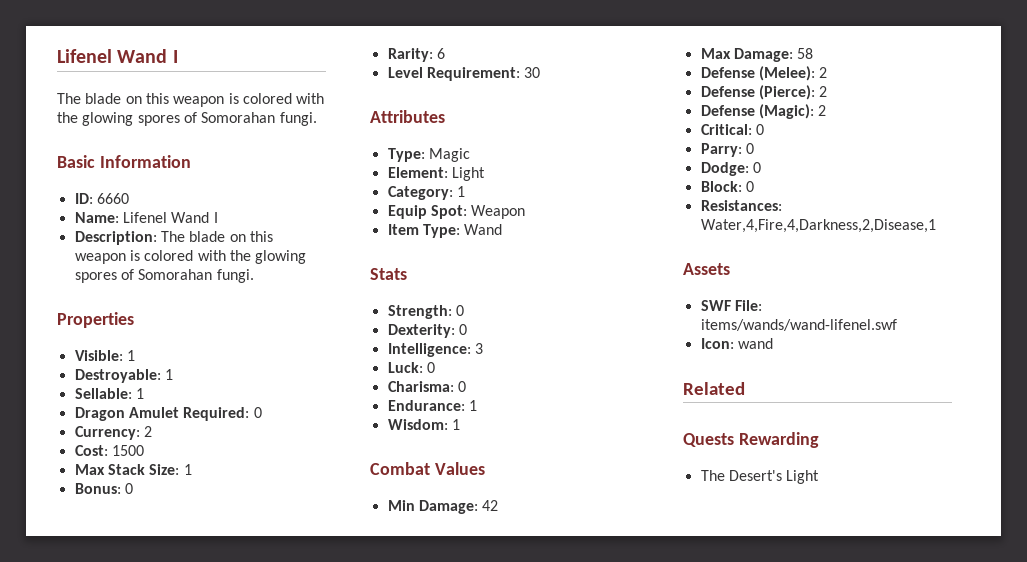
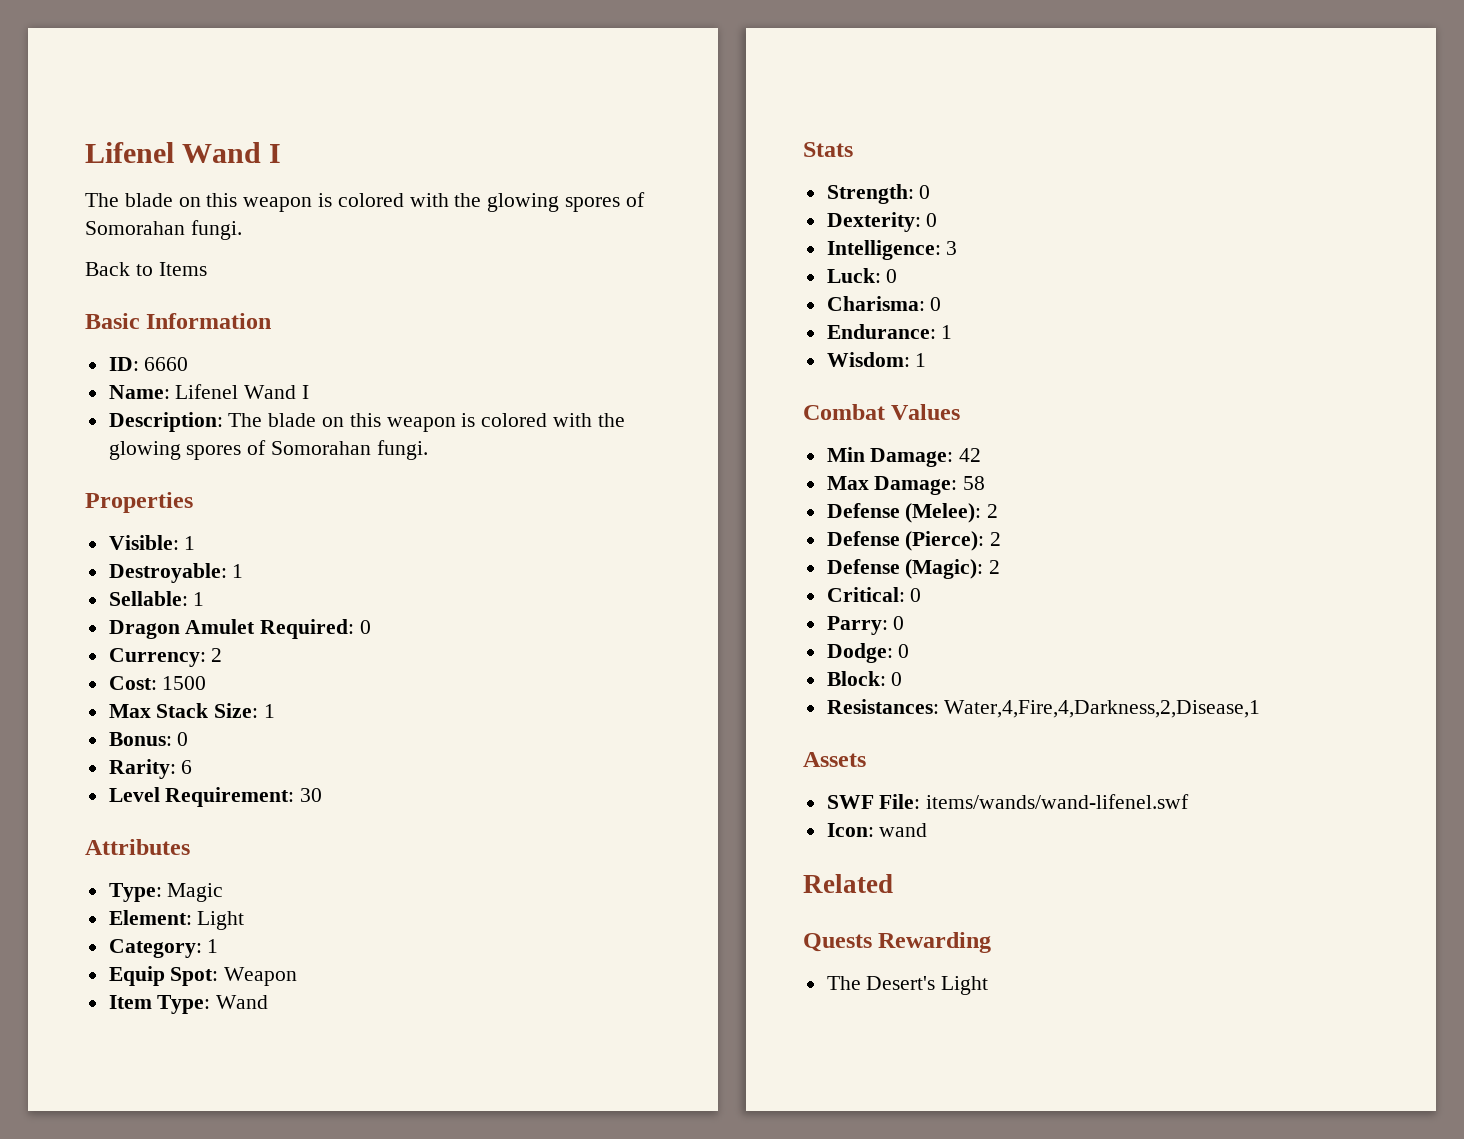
(317, 119) none -> [85,262,207,276] // Back to Items

